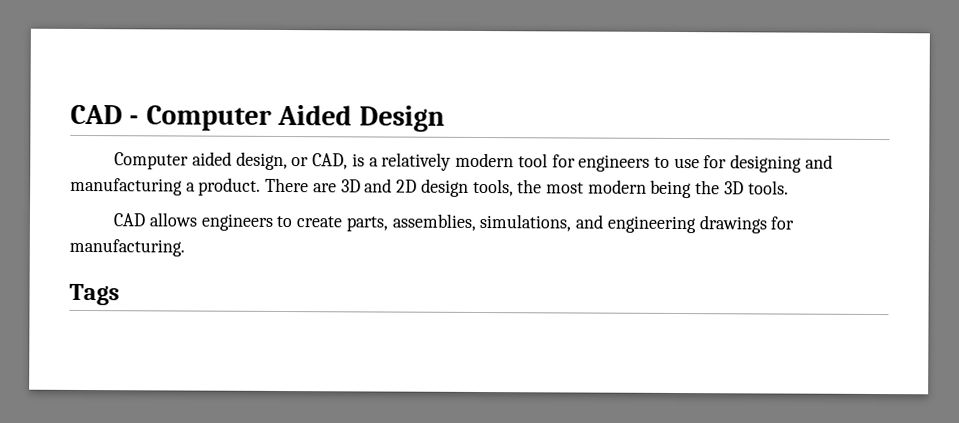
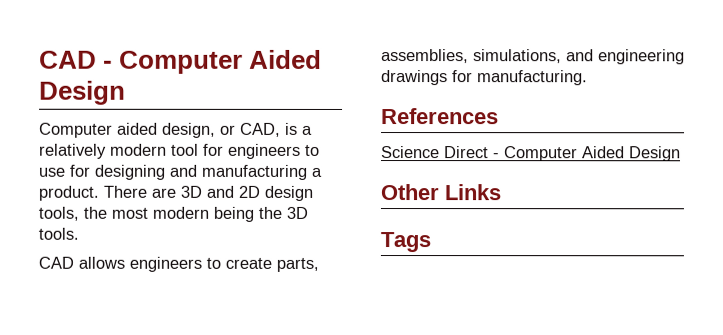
(185, 247) none -> [381,108,499,125] [381,146,681,162] [380,184,501,201] // References // Science Direct - Computer Aided Design // Other Links

